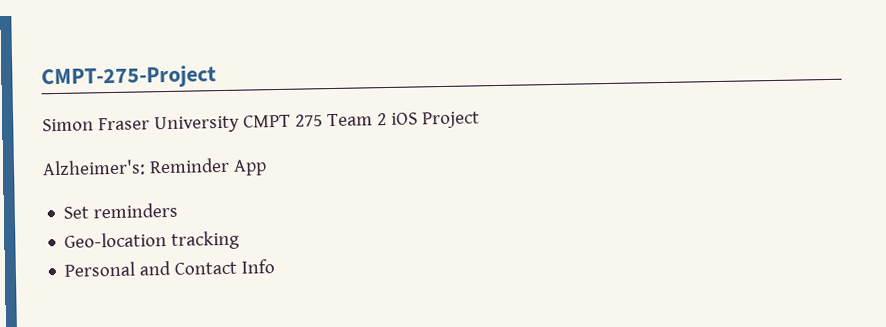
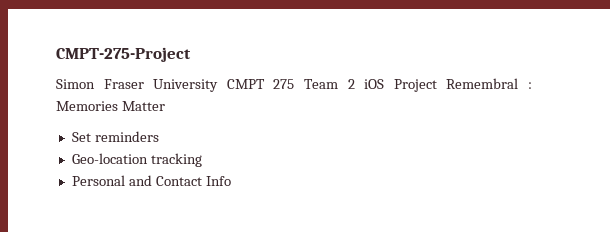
[42,157,267,177] // Alzheimer's: Reminder App -> [446,78,533,89] [56,101,165,111] Remembral : Memories Matter

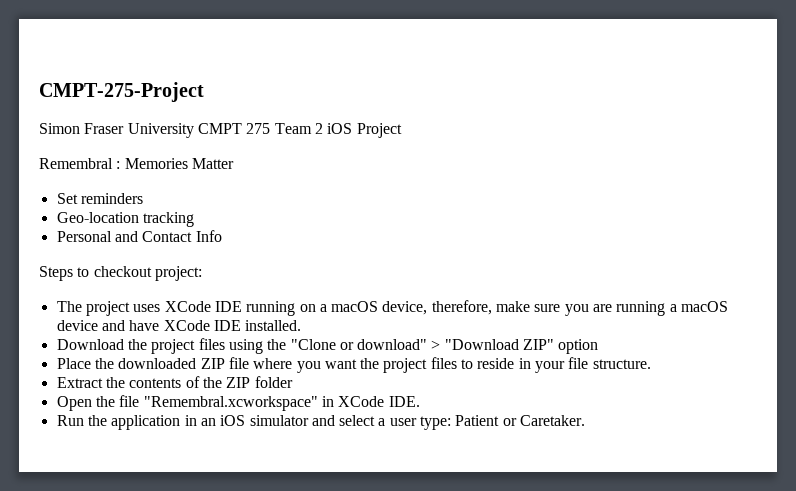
(437, 85) none -> (402, 130) //
(231, 181) none -> [39,266,202,281] [56,300,729,316] [56,320,302,331] [56,338,599,354] [56,357,651,373] [56,376,293,388] [56,395,420,411] [56,415,586,430] // Steps to checkout project: // The project uses XCode IDE running on a macOS device, therefore, make sure you are running a macOS device and have XCode IDE installed. // Download the project files using the "Clone or download" > "Download ZIP" option // Place the downloaded ZIP file where you want the project files to reside in your file structure. // Extract the contents of the ZIP folder // Open the file "Remembral.xcworkspace" in XCode IDE. // Run the application in an iOS simulator and select a user type: Patient or Caretaker.

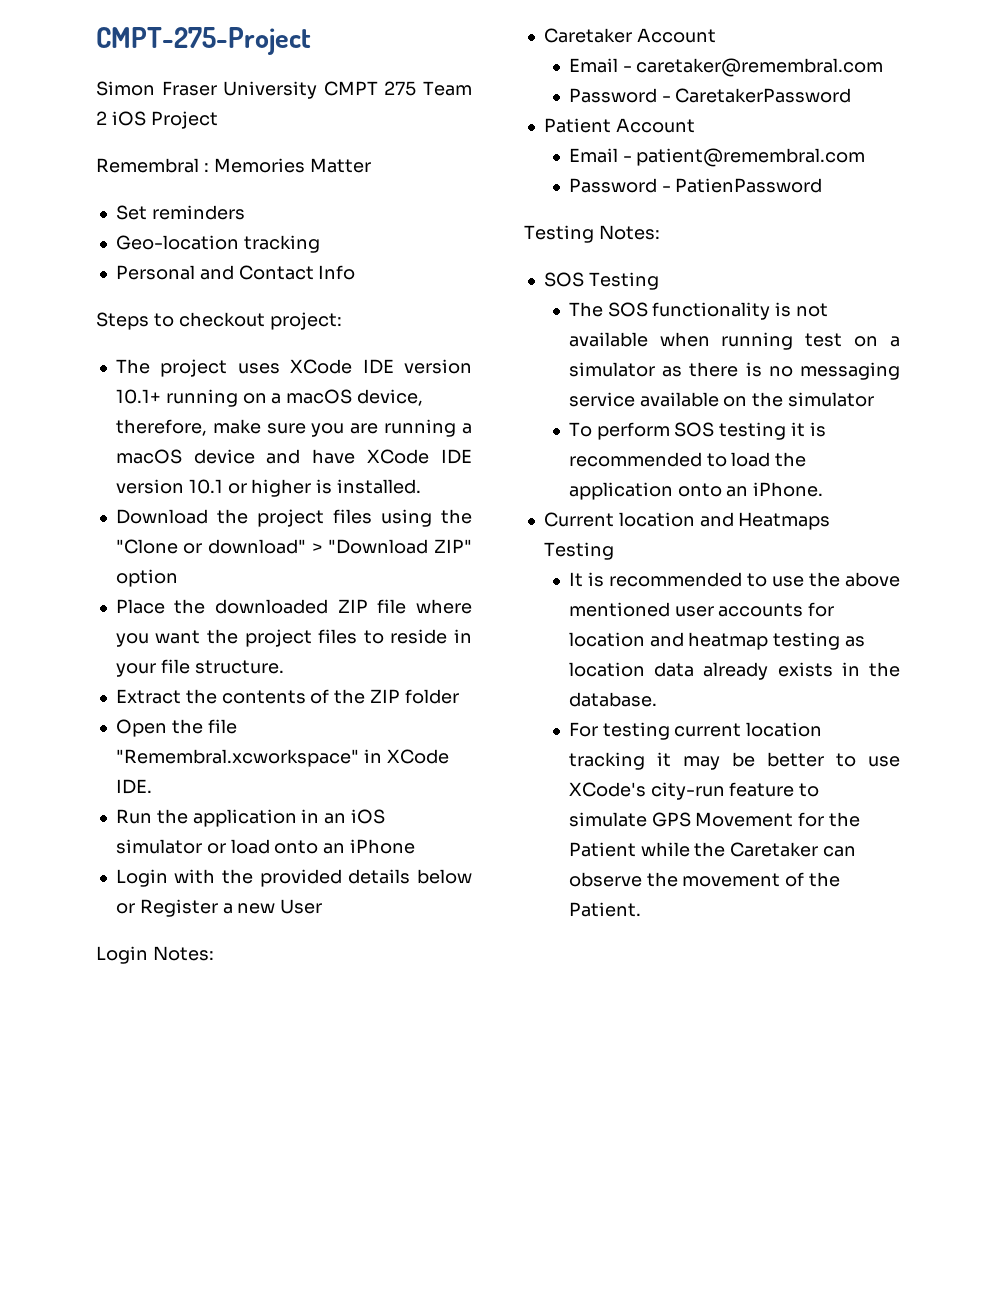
(242, 306) none -> [404,359,472,374] [115,389,161,404] version 10.1+
(241, 325) none -> [115,479,333,497] version 10.1 or higher is
[311,415,586,430] and select a user type: Patient or Caretaker. -> [206,839,416,854] [115,869,472,887] [115,899,323,917] [96,946,214,964] [543,28,716,43] [568,58,884,77] [568,88,852,103] [543,118,695,133] [568,148,866,167] [568,178,823,193] [524,225,660,243] [543,272,659,290] [568,302,829,320] [568,332,900,350] [568,362,900,380] [568,392,875,407] [568,422,827,440] [568,452,807,467] [568,482,824,500] [543,512,831,530] [543,542,614,560] [568,572,900,587] [568,602,835,617] [568,632,866,650] [568,662,900,680] [568,692,657,707] [568,722,823,740] [568,752,900,770] [568,782,820,800] [568,812,861,827] [568,842,857,857] [568,872,841,887] [568,902,641,917] or load onto an iPhone // Login with the provided details below or Register a new User // Login Notes: // Caretaker Account // Email - caretaker@remembral.com // Password - CaretakerPassword // Patient Account // Email - patient@remembral.com // Password - PatienPassword // Testing Notes: // SOS Testing // The SOS functionality is not available when running test on a simulator as there is no messaging service available on the simulator // To perform SOS testing it is recommended to load the application onto an iPhone. // Current location and Heatmaps Testing // It is recommended to use the above mentioned user accounts for location and heatmap testing as location data already exists in the database. // For testing current location tracking it may be better to use XCode's city-run feature to simulate GPS Movement for the Patient while the Caretaker can observe the movement of the Patient.

